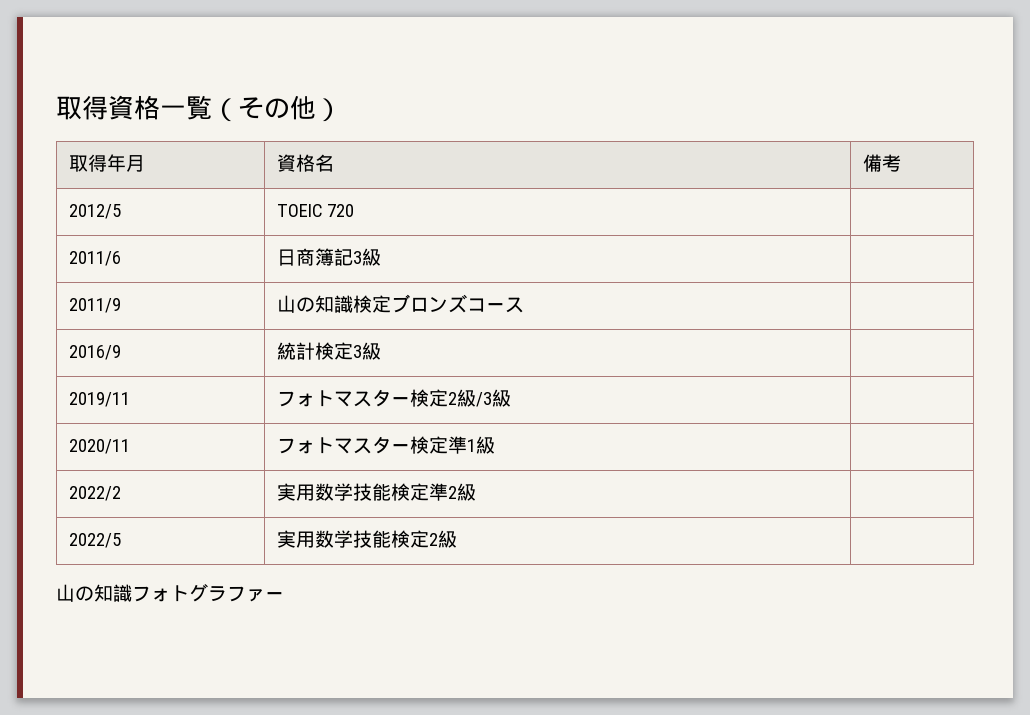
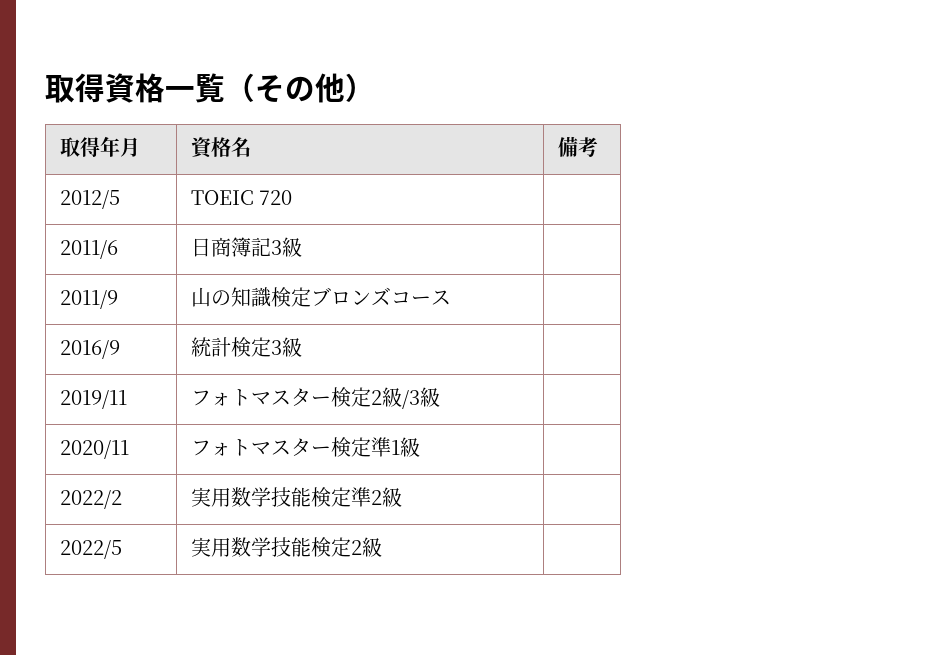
[56,584,284,602] // 山の知識フォトグラファー -> (382, 547) none

